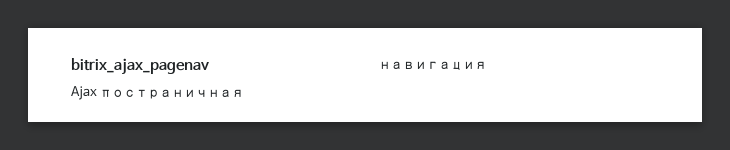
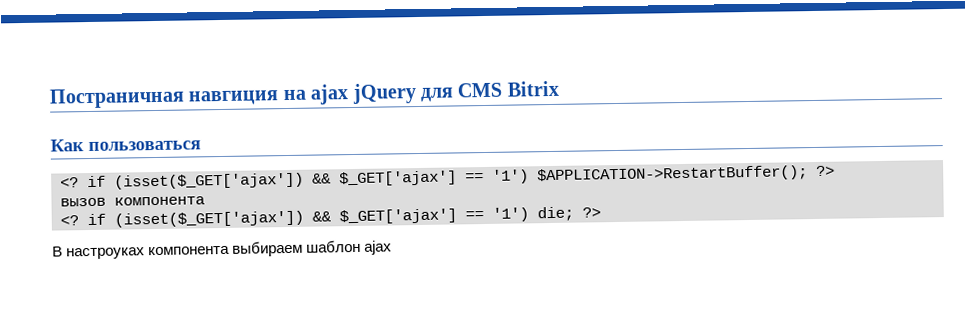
[71,58,209,75] [71,86,245,100] [379,61,487,70] bitrix_ajax_pagenav // Ajax постраничная навигация -> [49,80,559,109] [50,139,201,152] [60,165,835,190] [60,196,205,207] [60,206,601,228] [52,239,393,260] Постраничная навгиция на ajax jQuery для CMS Bitrix // Как пользоваться // <? if (isset($_GET['ajax']) && $_GET['ajax'] == '1') $APPLICATION->RestartBuffer(); ?> // вызов компонента // <? if (isset($_GET['ajax']) && $_GET['ajax'] == '1') die; ?> // В настроуках компонента выбираем шаблон ajax

